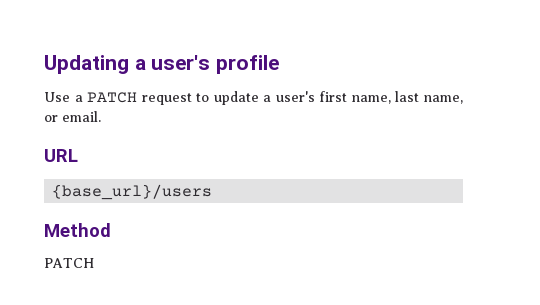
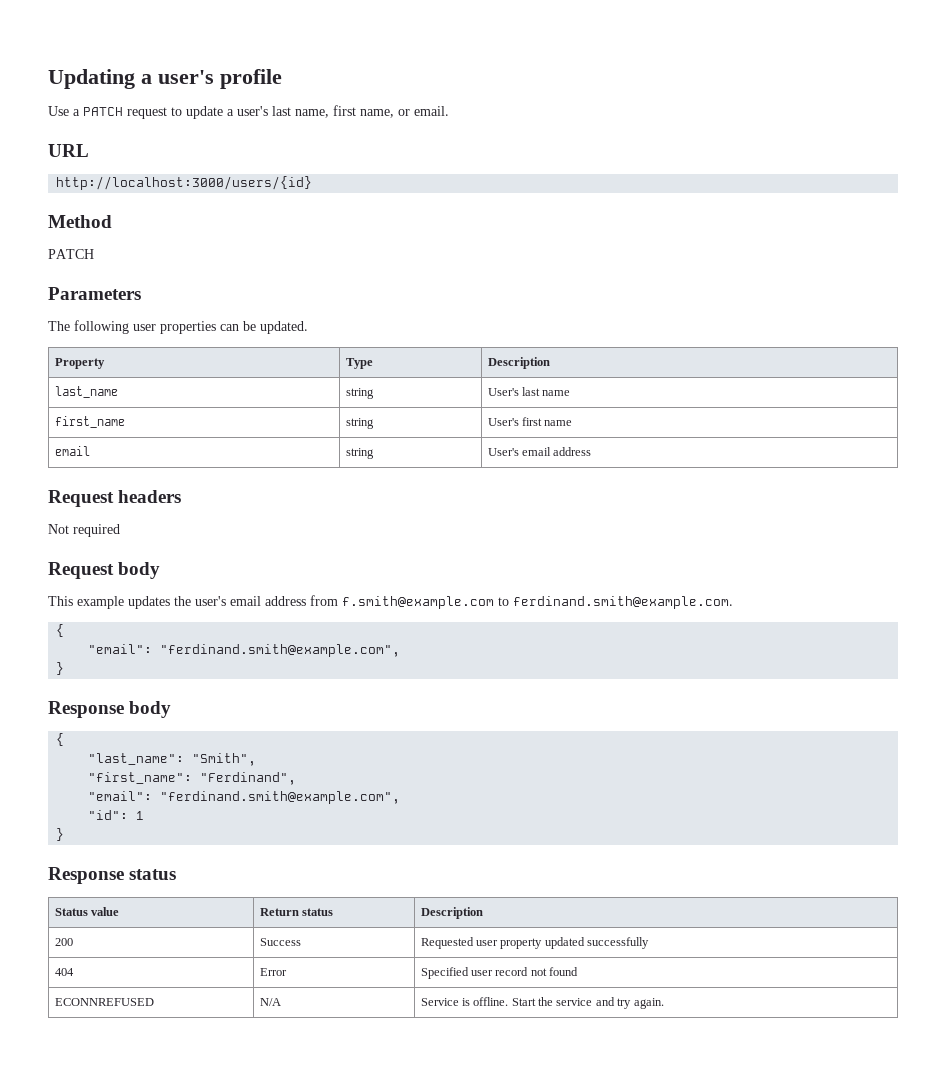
[319,91,420,104] first name, last -> [272,105,356,118] last name, first
[52,184,213,200] {base_url}/users -> [56,176,313,190] http://localhost:3000/users/{id}
(94, 263) none -> [48,287,141,300] [48,320,308,334] [54,358,105,369] [345,358,373,369] [487,357,550,369] [54,386,118,398] [345,388,374,399] [487,387,571,396] [54,416,125,428] [345,418,374,429] [487,417,573,426] [54,446,90,456] [345,448,374,459] [487,447,592,456] [48,490,182,507] [48,524,120,537] [48,562,161,579] [48,595,733,609] [56,624,65,637] [88,644,401,657] [56,662,65,675] [48,701,172,718] [56,733,65,746] [88,753,257,766] [88,772,297,785] [88,791,401,804] [88,810,145,820] [56,828,65,841] [48,867,177,884] [54,907,119,916] [259,908,333,916] [420,907,483,919] [54,938,73,946] [259,938,301,946] [420,937,650,949] [54,968,74,976] [259,968,287,976] [420,967,579,979] [54,998,154,1006] [259,998,281,1006] [420,997,664,1009] // Parameters // The following user properties can be updated. // Property | Type | Description // last_name | string | User's last name // first_name | string | User's first name // email | string | User's email address // Request headers // Not required // Request body // This example updates the user's email address from f.smith@example.com to ferdinand.smith@example.com. // { // "email": "ferdinand.smith@example.com", // } // Response body // { // "last_name": "Smith", // "first_name": "Ferdinand", // "email": "ferdinand.smith@example.com", // "id": 1 // } // Response status // Status value | Return status | Description // 200 | Success | Requested user property updated successfully // 404 | Error | Specified user record not found // ECONNREFUSED | N/A | Service is offline. Start the service and try again.

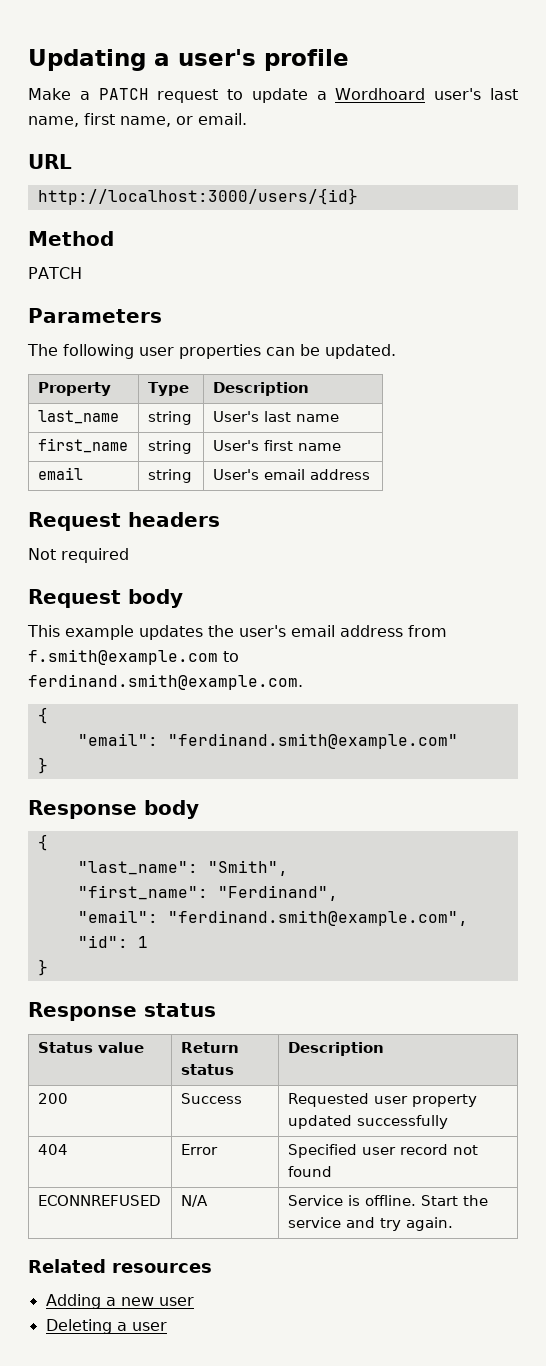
[48,106,69,116] Use -> [28,88,71,100] Make
(234, 112) none -> [335,88,426,100] Wordhoard
[160,644,401,657] "ferdinand.smith@example.com", -> [167,733,458,749] "ferdinand.smith@example.com"
(664, 1003) none -> [28,1259,212,1273] [45,1294,194,1309] [45,1319,167,1334] // Related resources // Adding a new user // Deleting a user

